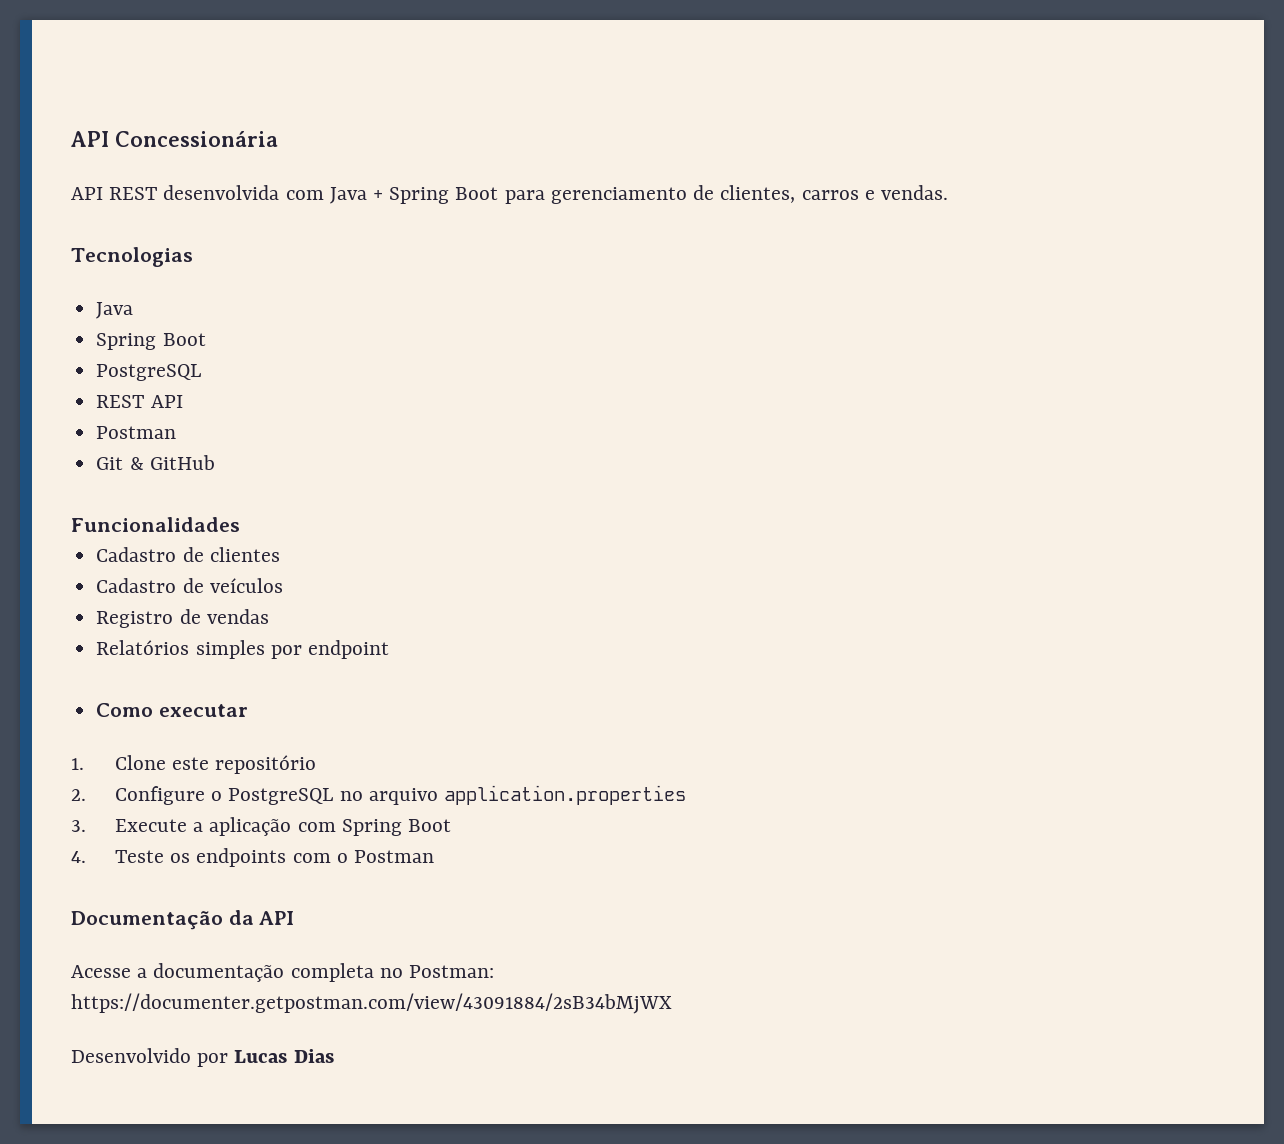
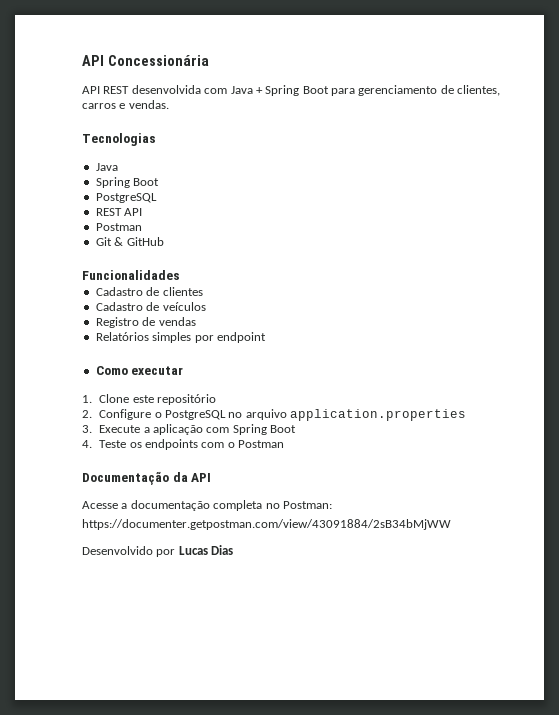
[71,993,672,1014] https://documenter.getpostman.com/view/43091884/2sB34bMjWX -> [82,519,451,530] https://documenter.getpostman.com/view/43091884/2sB34bMjWW

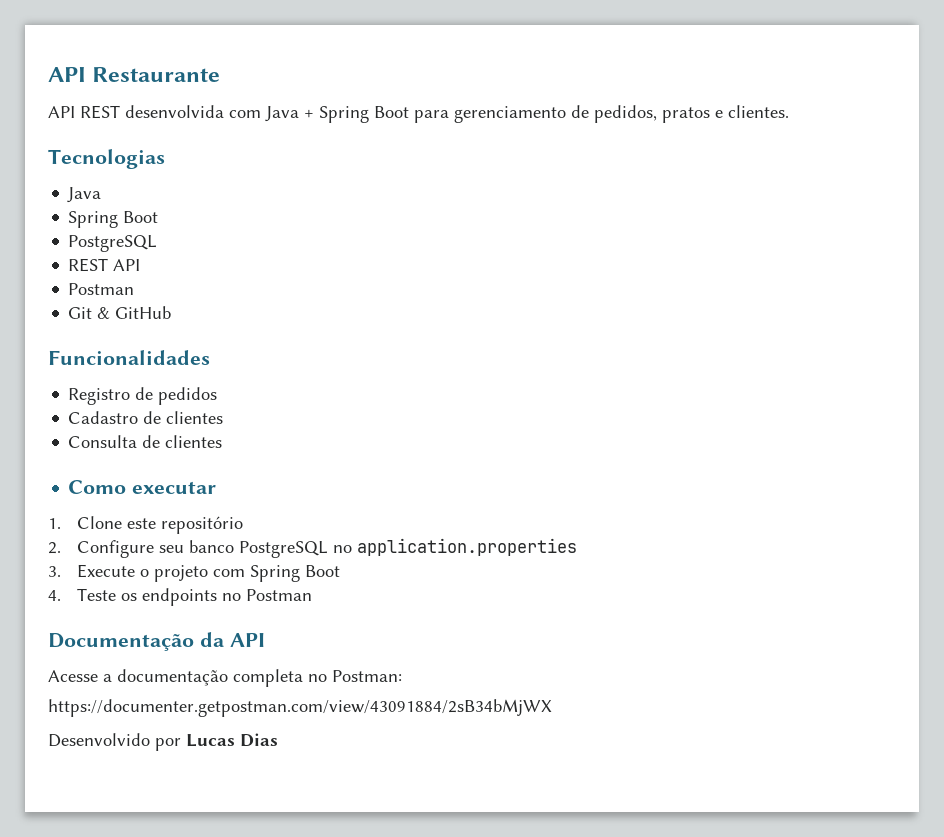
[82,55,209,66] API Concessionária -> [48,67,221,82] API Restaurante
[457,85,501,96] [82,100,169,109] clientes, carros e vendas. -> [594,105,789,123] pedidos, pratos e clientes.
(180, 275) none -> [68,387,218,405] // Registro de pedidos
[95,302,206,311] [95,317,196,328] [95,332,266,343] Cadastro de veículos // Registro de vendas // Relatórios simples por endpoint -> [68,435,223,448] Consulta de clientes
[154,412,162,418] o -> [158,540,234,553] seu banco
[245,409,287,420] arquivo -> (352, 549) none
[143,424,204,435] a aplicação -> [139,565,208,582] o projeto
[201,442,235,448] com o -> [221,593,241,601] no
[82,519,451,530] https://documenter.getpostman.com/view/43091884/2sB34bMjWW -> [48,699,552,717] https://documenter.getpostman.com/view/43091884/2sB34bMjWX

